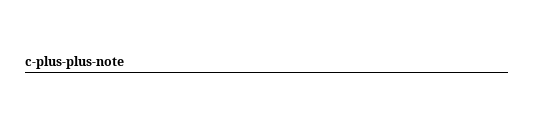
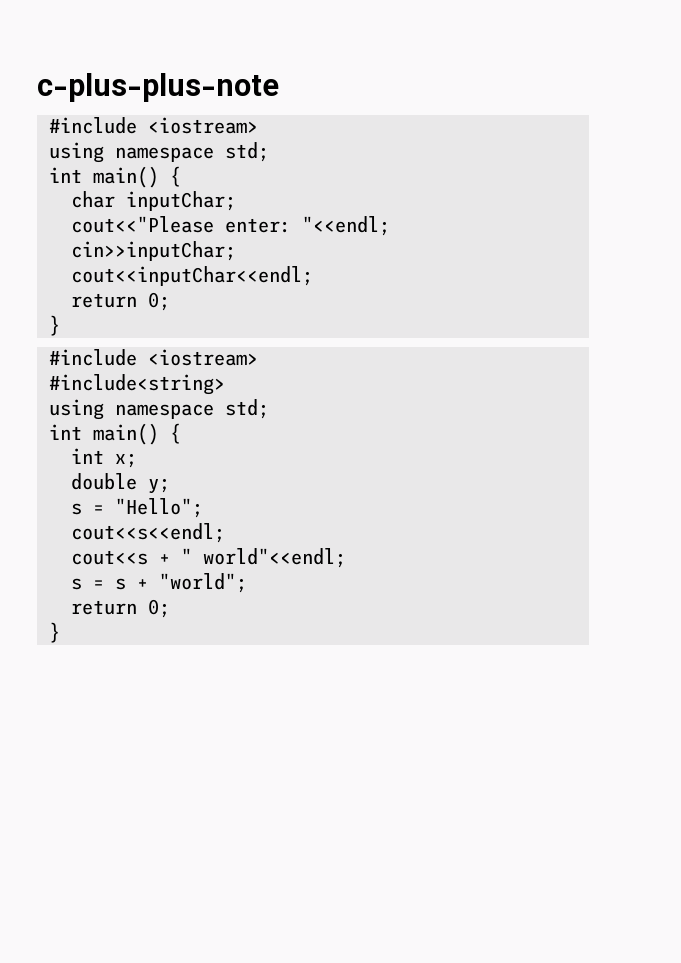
(124, 62) none -> [48,117,258,134] [48,142,269,163] [48,166,181,188] [70,191,236,211] [70,216,390,236] [70,241,236,261] [70,266,313,286] [70,292,170,311] [48,315,60,336] [48,349,258,366] [48,374,225,395] [48,399,269,420] [48,423,181,445] [70,448,137,468] [70,473,170,494] [70,498,203,518] [70,523,225,543] [70,548,346,568] [70,573,247,593] [70,599,170,618] [48,622,60,643] // #include <iostream> // using namespace std; // int main() { // char inputChar; // cout<<"Please enter: "<<endl; // cin>>inputChar; // cout<<inputChar<<endl; // return 0; // } // #include <iostream> // #include<string> // using namespace std; // int main() { // int x; // double y; // s = "Hello"; // cout<<s<<endl; // cout<<s + " world"<<endl; // s = s + "world"; // return 0; // }

